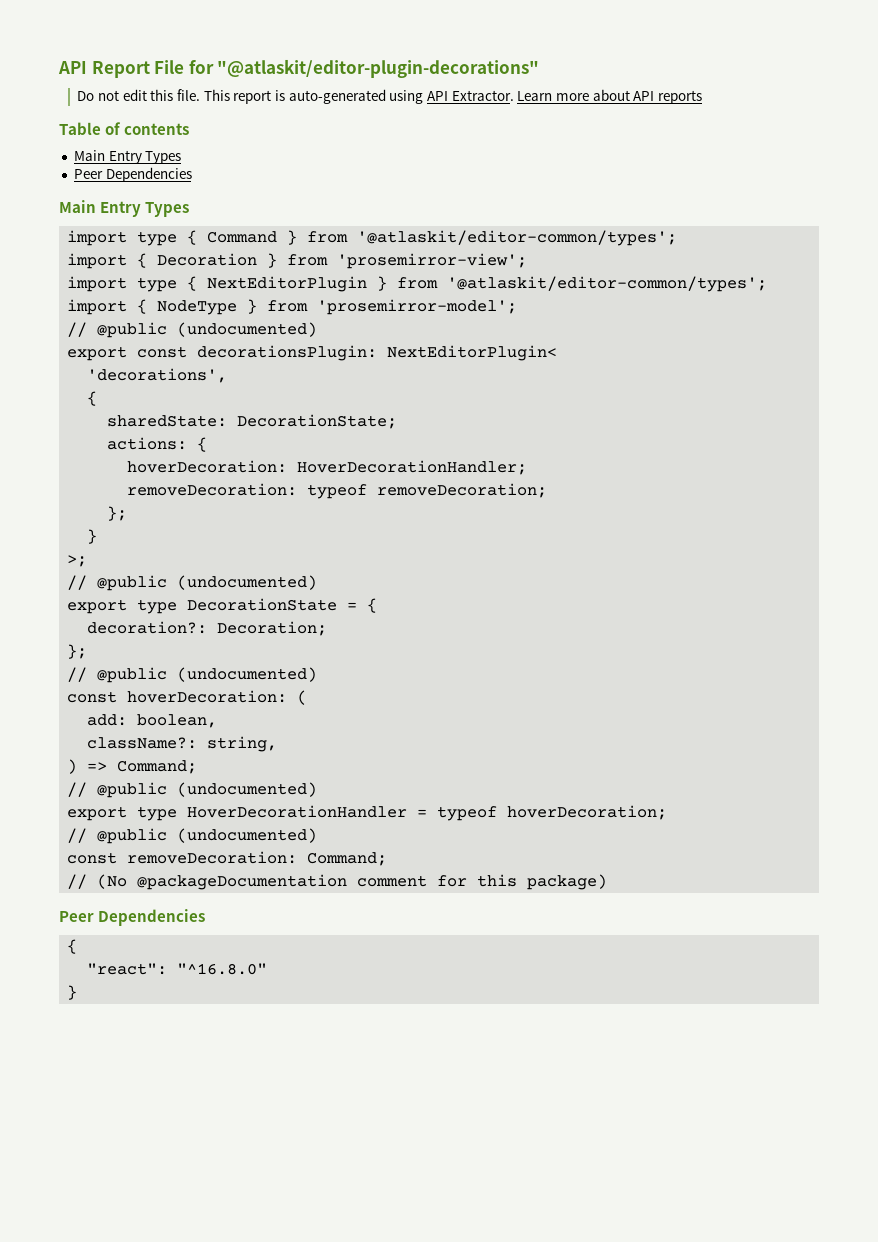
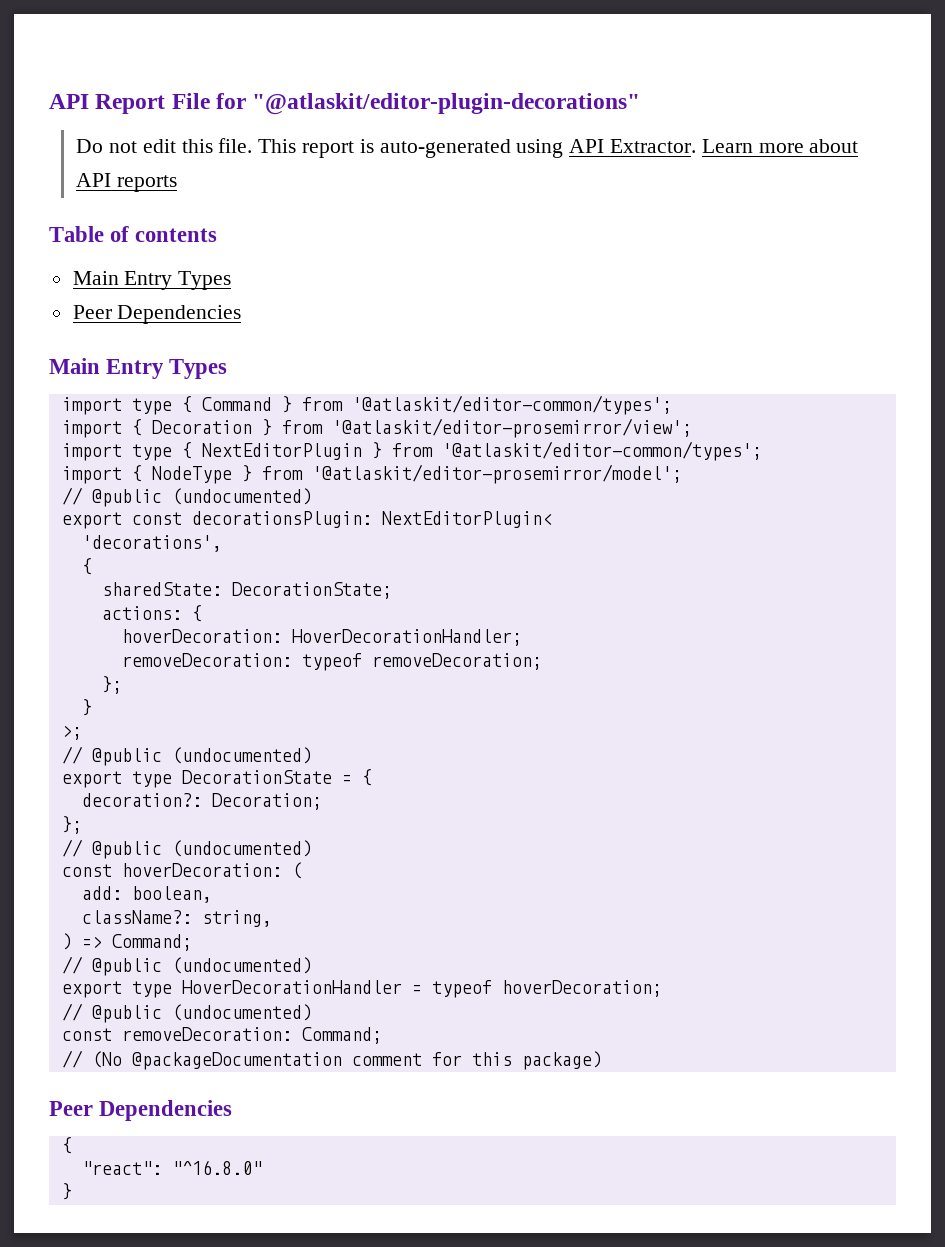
[337,253,528,269] 'prosemirror-view'; -> [331,418,692,438] '@atlaskit/editor-prosemirror/view';
[317,299,518,315] 'prosemirror-model'; -> [311,464,682,484] '@atlaskit/editor-prosemirror/model';

